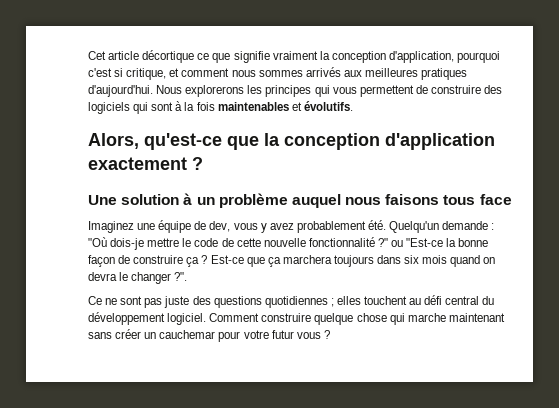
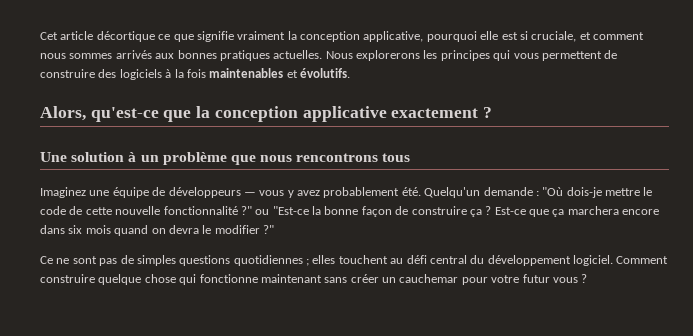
[388,51,501,63] [88,68,167,80] d'application, pourquoi c'est si critique, -> [363,31,577,42] applicative, pourquoi elle est si cruciale,
[364,68,468,80] [88,85,153,97] meilleures pratiques d'aujourd'hui. -> [177,50,323,61] bonnes pratiques actuelles.
[133,102,174,114] qui sont -> (162, 74) none
[385,133,495,150] d'application -> [302,106,387,122] applicative
[291,194,440,208] auquel nous faisons -> [230,153,379,165] que nous rencontrons
[479,194,512,205] face -> (411, 157) none
[209,221,231,232] dev, -> [168,187,256,198] développeurs —
[333,255,374,267] toujours -> [622,209,660,215] encore
[131,272,188,284] changer ?". -> [214,225,274,234] modifier ?"
[164,296,211,308] juste des -> [120,255,176,266] de simples
[407,313,446,322] marche -> [199,274,258,283] fonctionne

